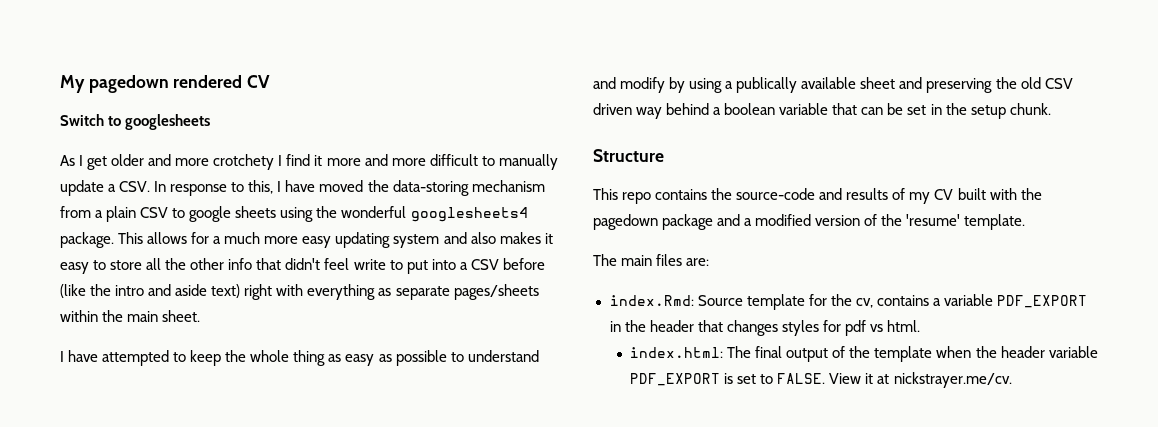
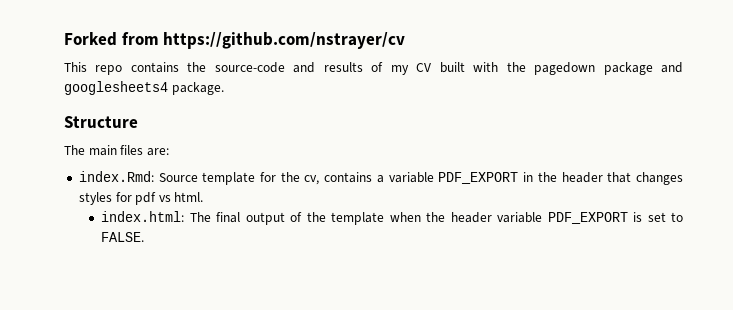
[60,75,271,93] [60,114,211,130] [60,154,558,170] [60,180,545,196] [60,206,528,222] [60,232,553,248] [60,258,545,274] [60,284,539,300] [60,310,201,322] [60,350,539,366] [593,77,1073,93] [593,103,1051,119] [593,149,664,162] My pagedown rendered CV // Switch to googlesheets // As I get older and more crotchety I find it more and more difficult to manually update a CSV. In response to this, I have moved the data-storing mechanism from a plain CSV to google sheets using the wonderful googlesheets4 package. This allows for a much more easy updating system and also makes it easy to store all the other info that didn't feel write to put into a CSV before (like the intro and aside text) right with everything as separate pages/sheets within the main sheet. // I have attempted to keep the whole thing as easy as possible to understand and modify by using a publically available sheet and preserving the old CSV driven way behind a boolean variable that can be set in the setup chunk. // Structure -> [64,32,406,49] Forked from https://github.com/nstrayer/cv
[744,214,1026,230] a modified version of the 'resume' template. -> [64,81,224,95] [64,116,138,128] googlesheets4 package. // Structure
[829,372,1012,388] View it at nickstrayer.me/cv. -> (145, 237) none

